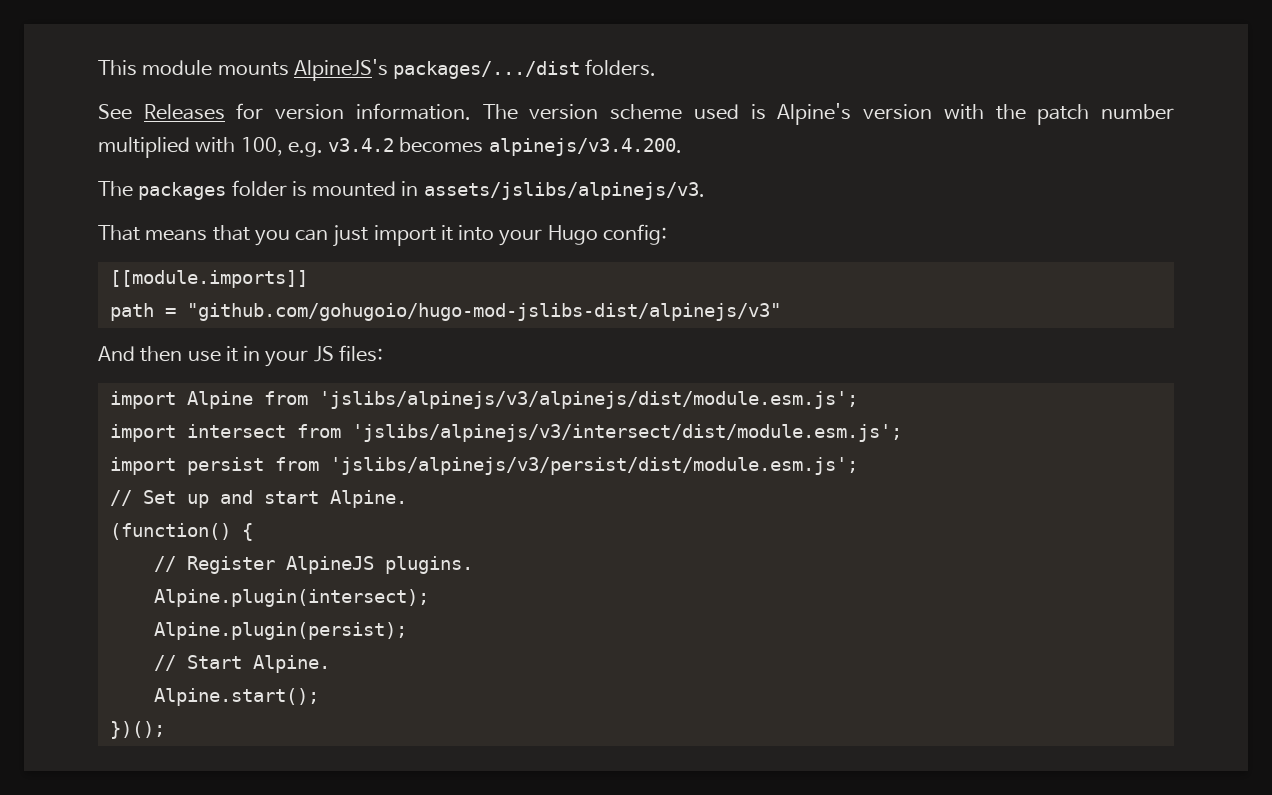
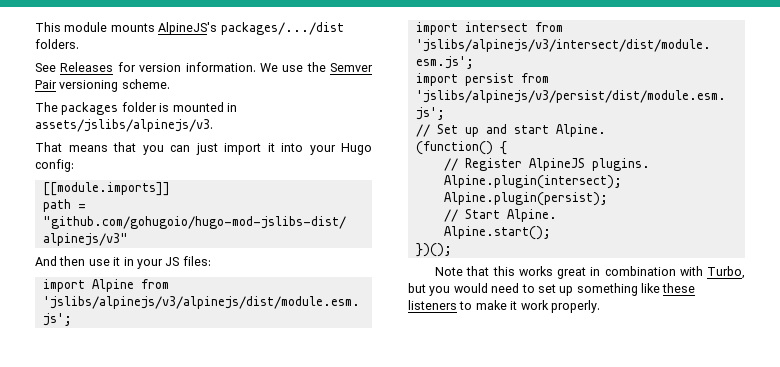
[482,103,1174,125] [98,137,682,158] The version scheme used is Alpine's version with the patch number multiplied with 100, e.g. v3.4.2 becomes alpinejs/v3.4.200. -> [259,62,373,72] [35,79,170,92] We use the Semver Pair versioning scheme.
(165, 730) none -> [435,266,745,279] [408,283,696,296] [408,300,600,313] // Note that this works great in combination with Turbo, but you would need to set up something like these listeners to make it work properly.

